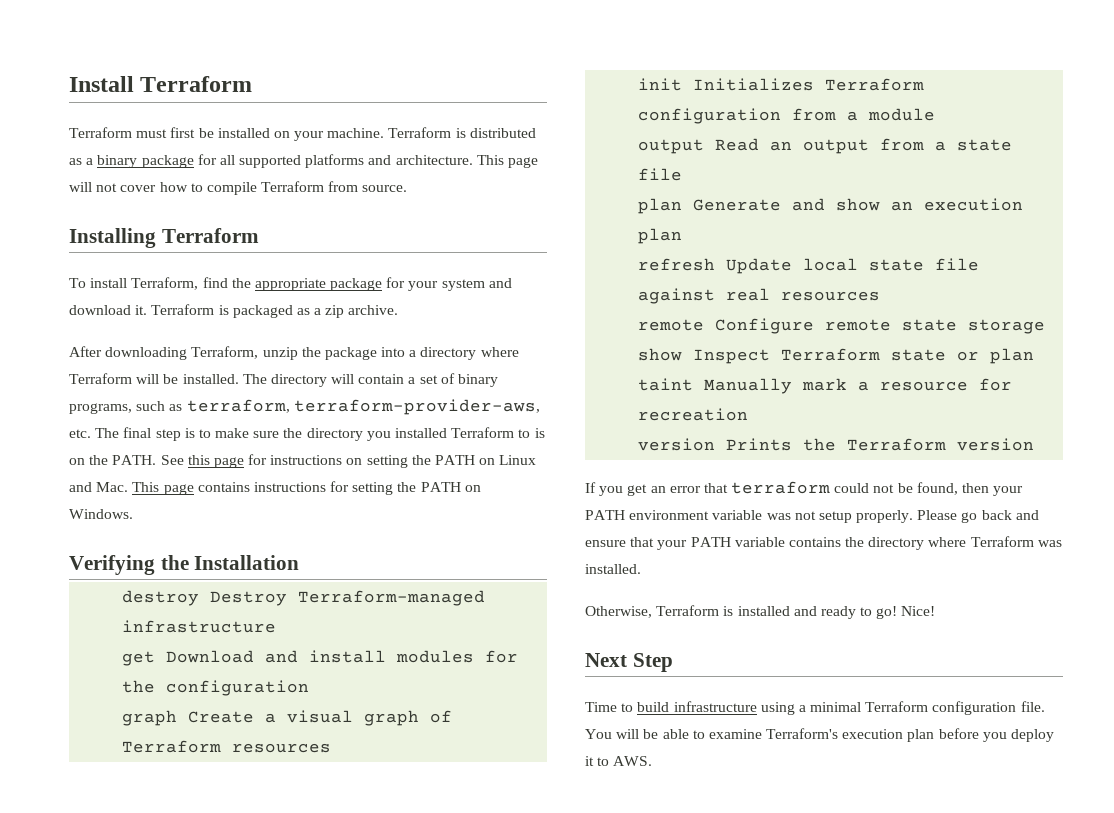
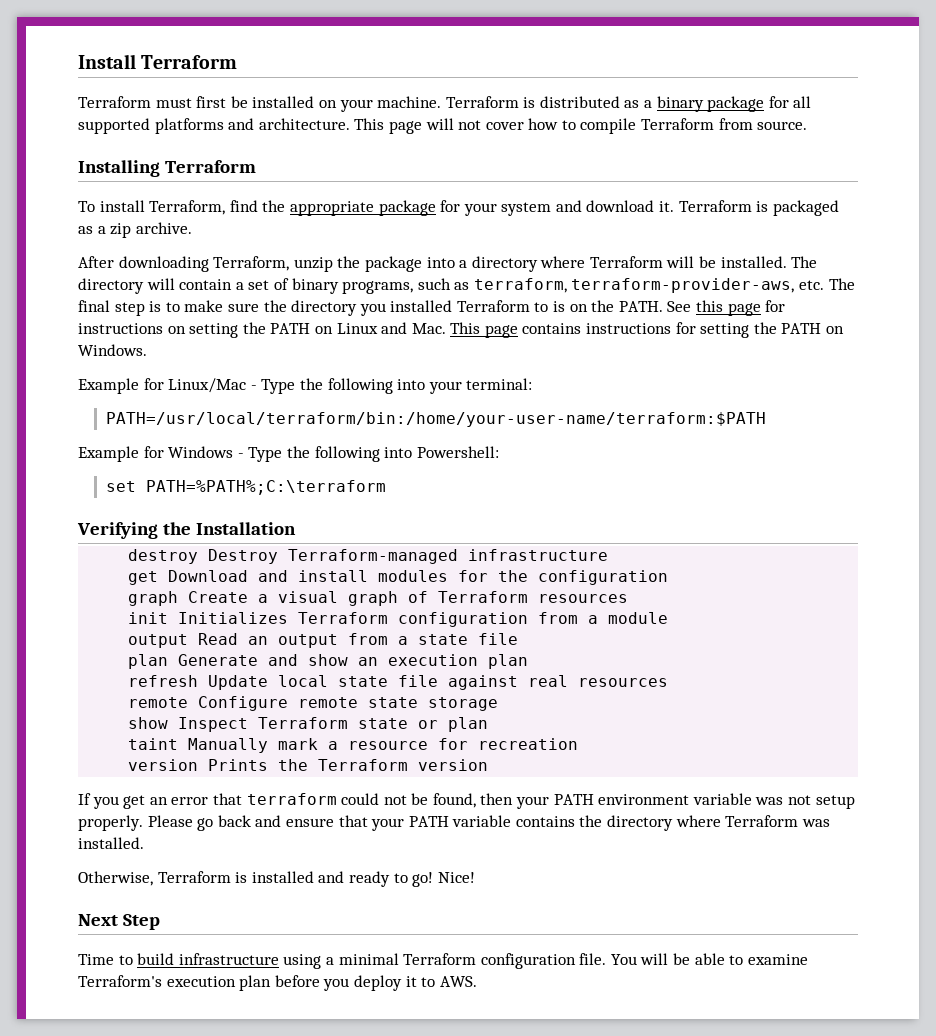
(133, 514) none -> [78,378,533,394] [105,412,766,427] [78,446,499,462] [105,480,386,495] // Example for Linux/Mac - Type the following into your terminal: // PATH=/usr/local/terraform/bin:/home/your-user-name/terraform:$PATH // Example for Windows - Type the following into Powershell: // set PATH=%PATH%;C:\terraform

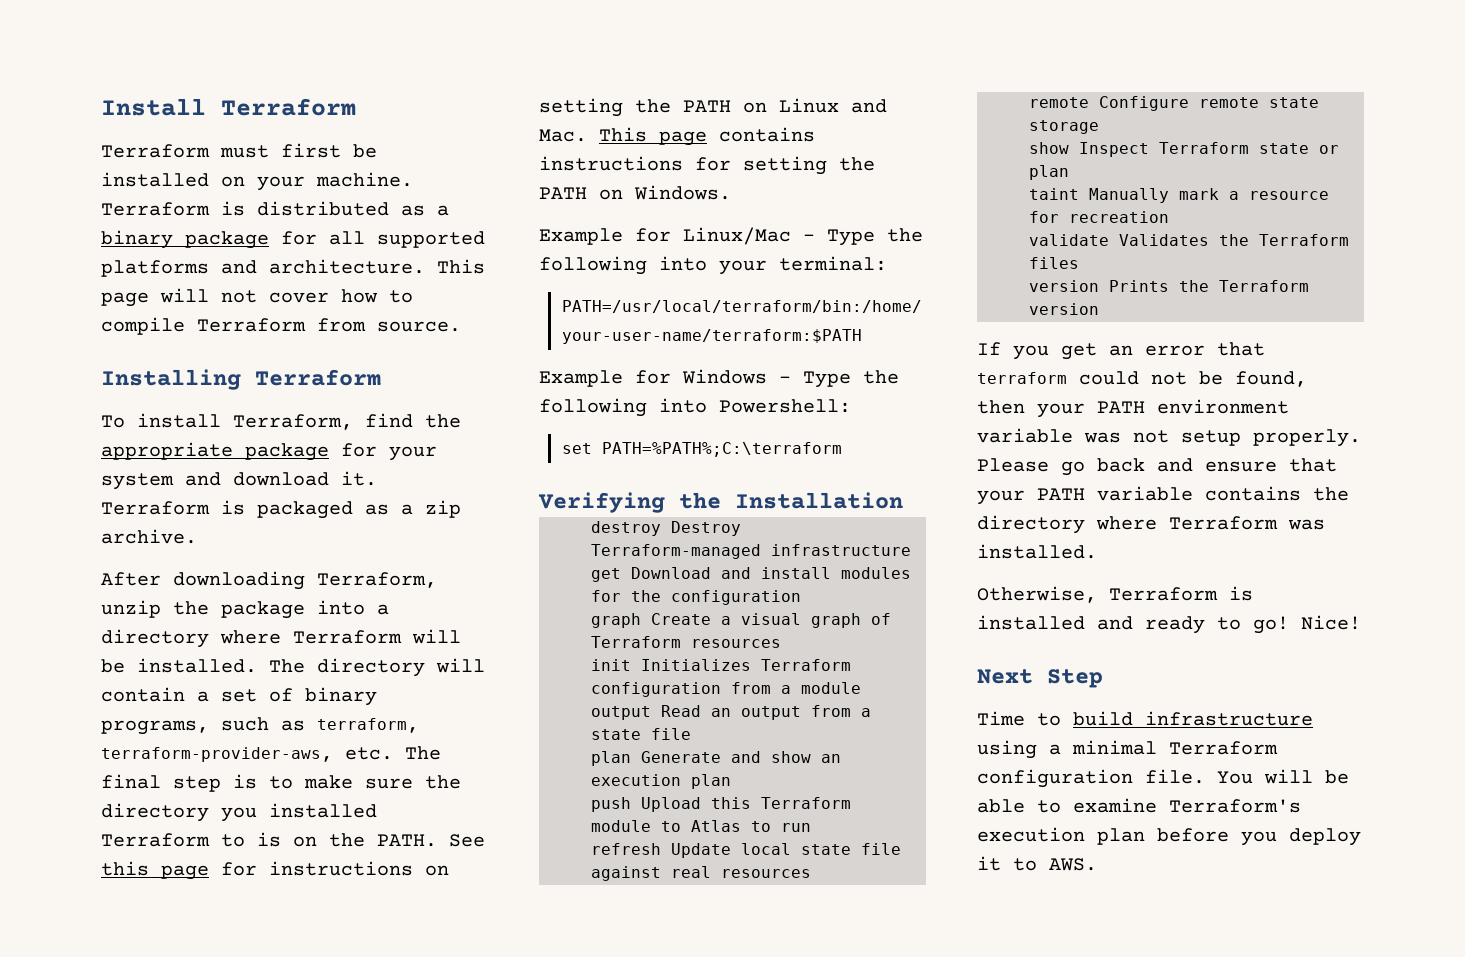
(529, 661) none -> [591,797,851,812] [591,820,811,832] // push Upload this Terraform module to Atlas to run
(579, 744) none -> [1029,234,1349,246] [1029,257,1079,269] // validate Validates the Terraform files

